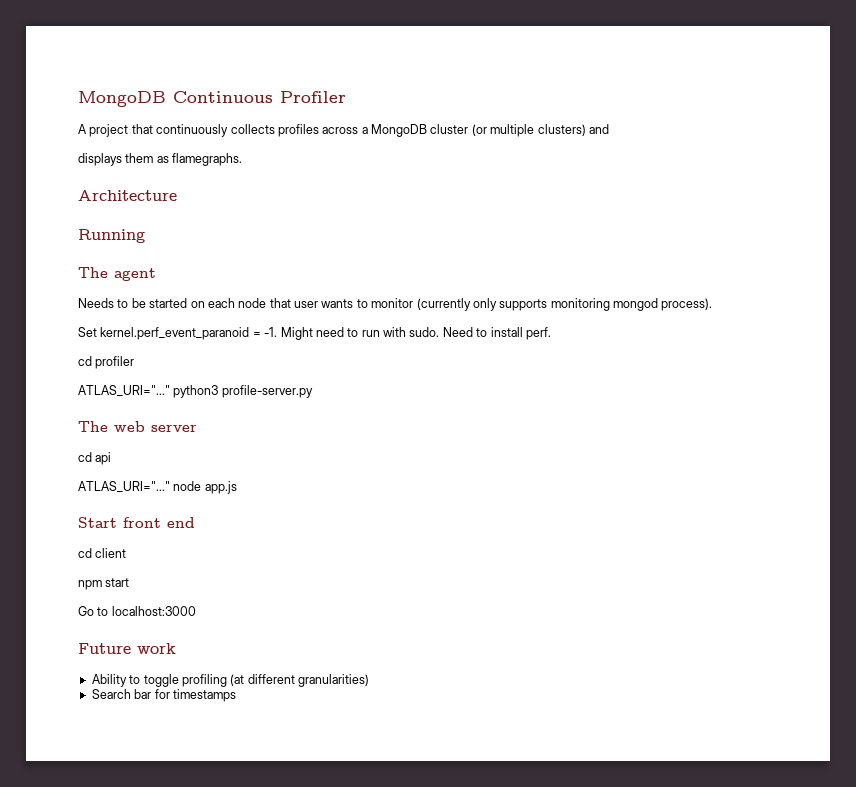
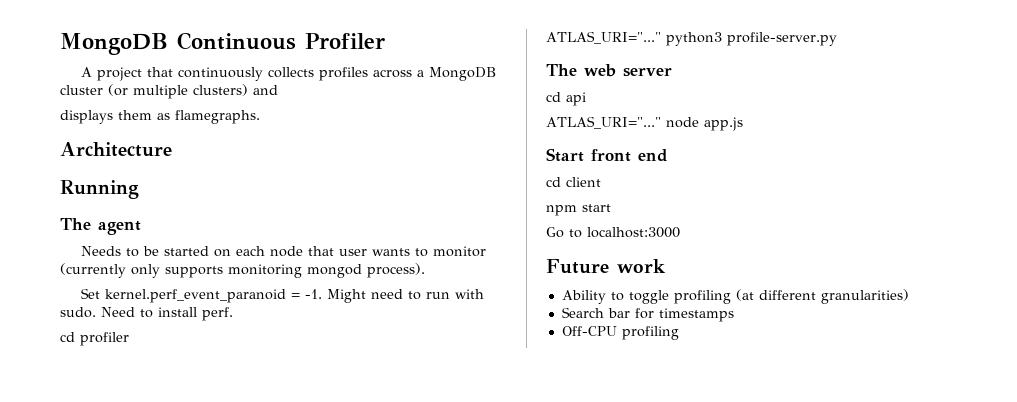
(236, 695) none -> [561,326,679,340] // Off-CPU profiling

